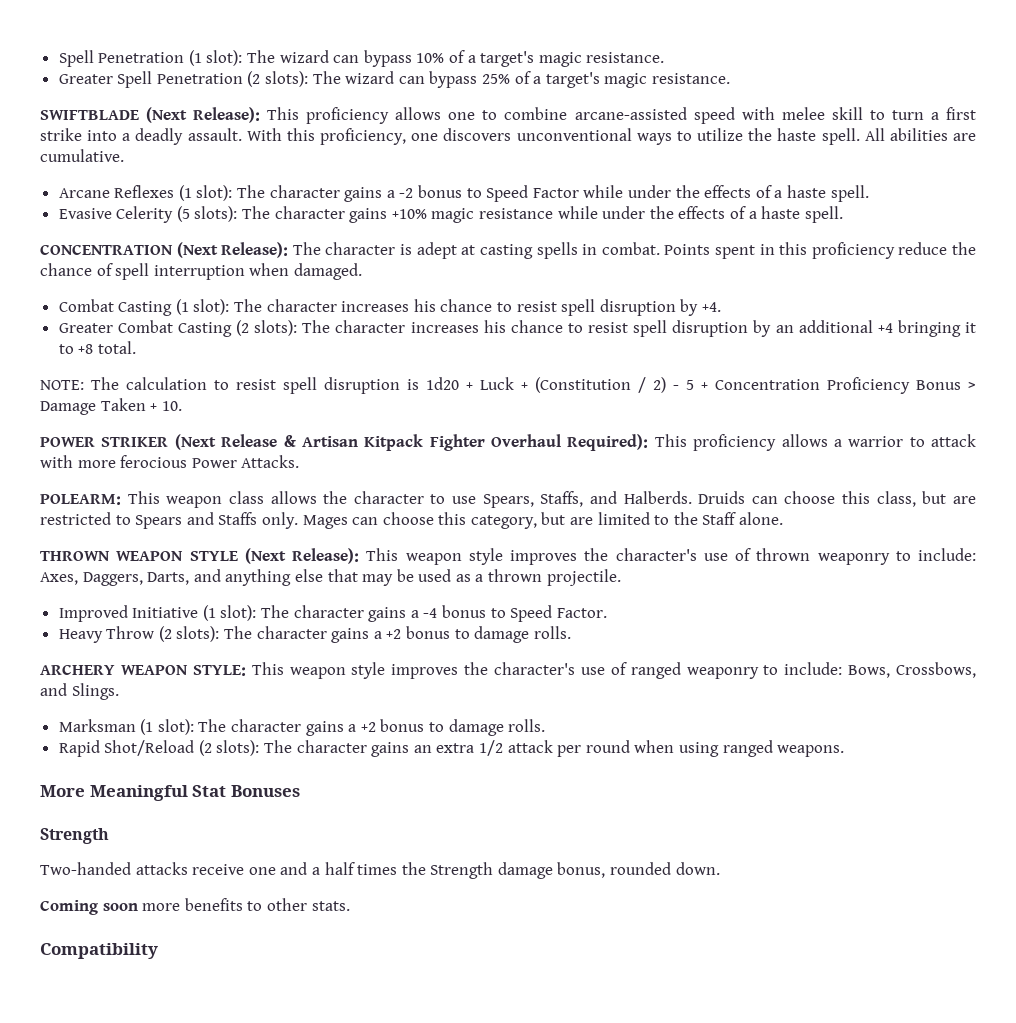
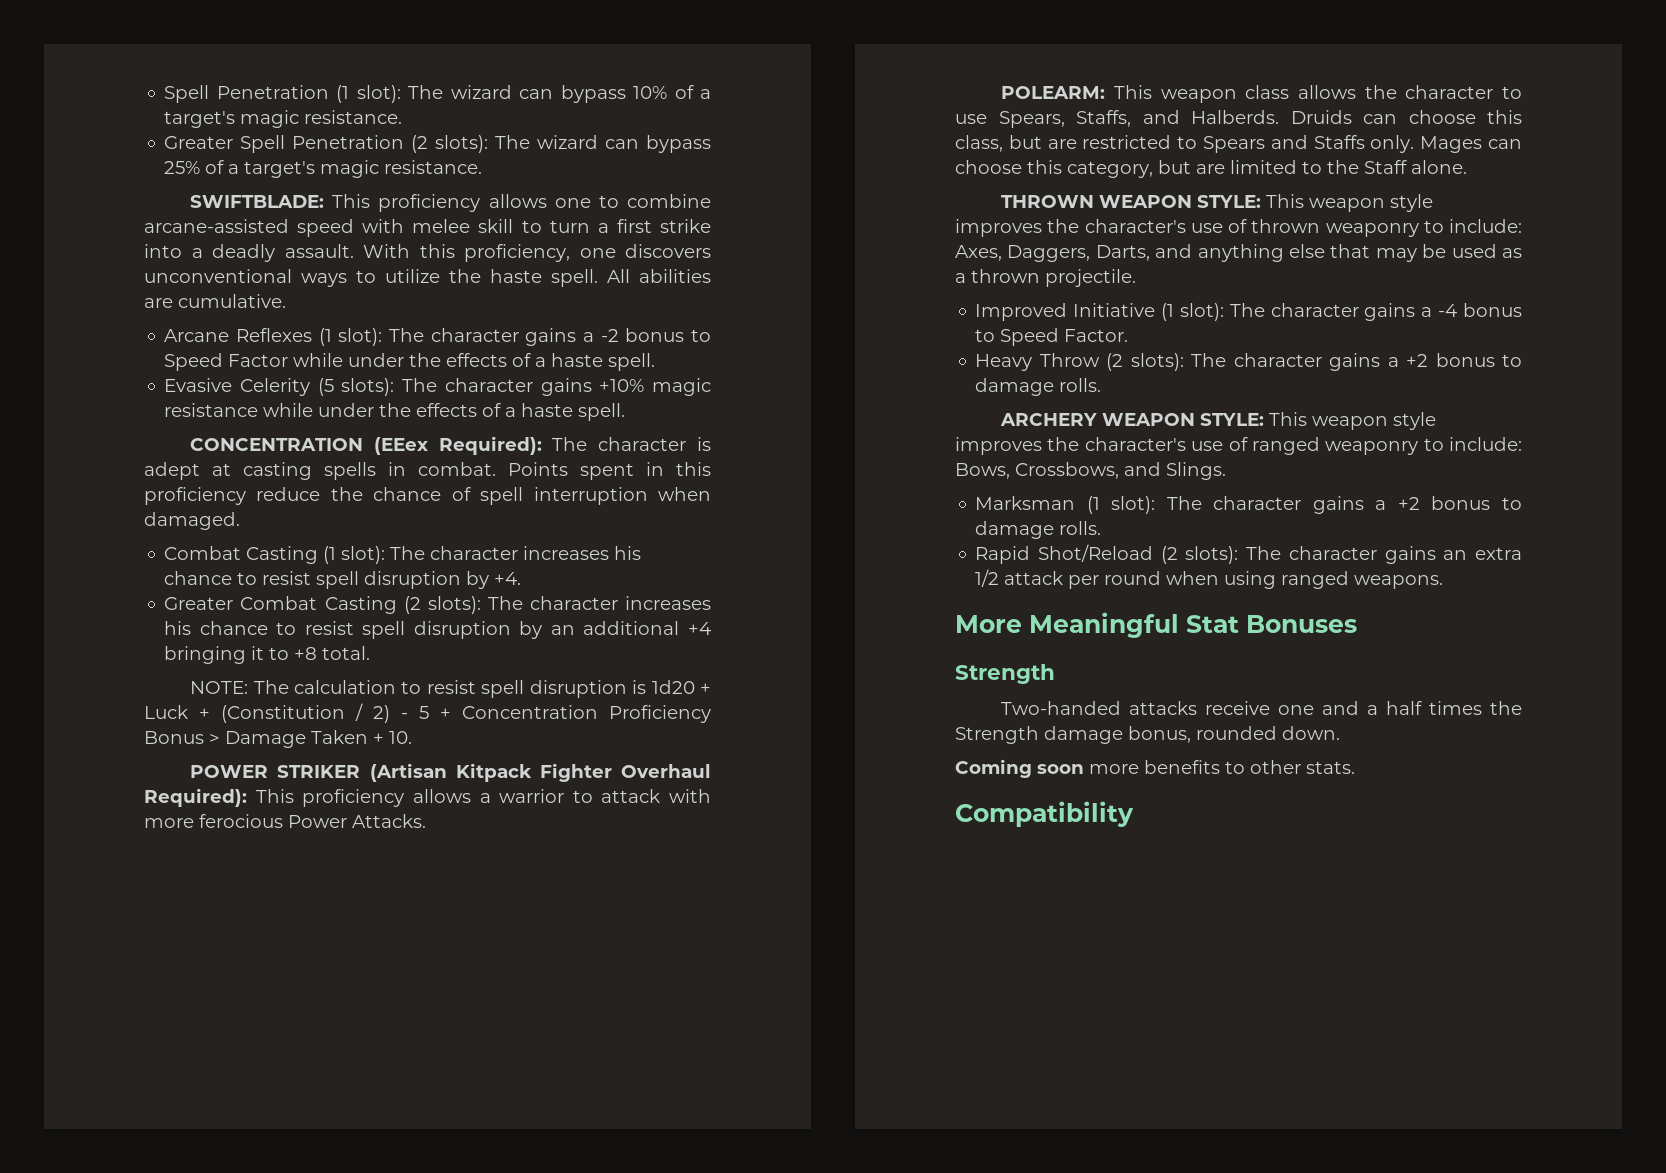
[40,107,261,123] SWIFTBLADE (Next Release): -> [190,195,325,208] SWIFTBLADE:
[176,242,289,258] (Next Release): -> [373,436,542,455] (EEex Required):
[174,434,358,450] (Next Release & Artisan -> [369,763,447,782] (Artisan
[189,548,359,564] STYLE (Next Release): -> [1197,195,1262,208] STYLE:

